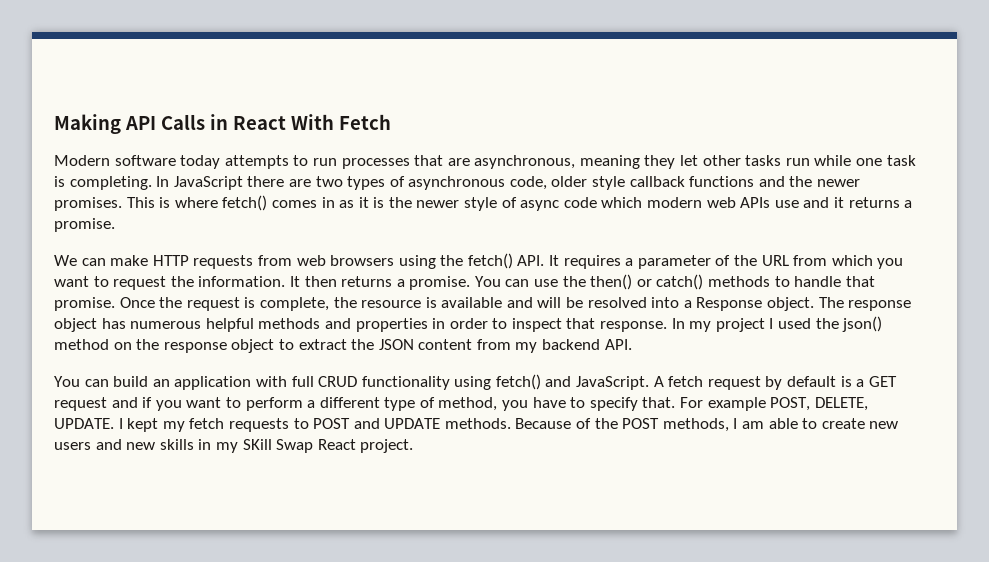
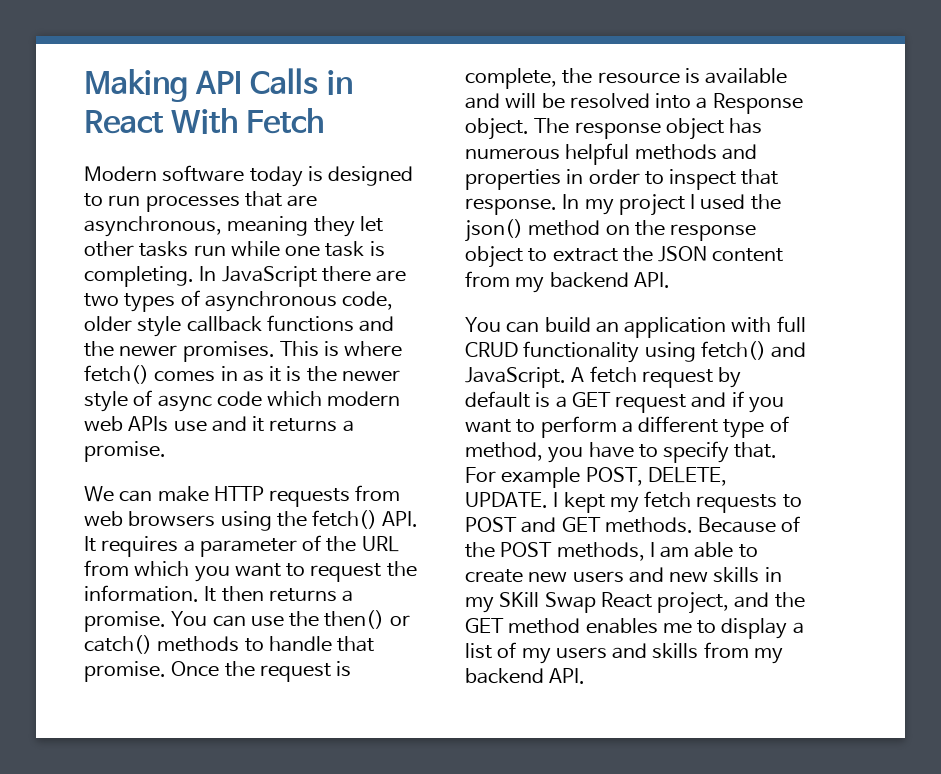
[224,155,289,169] attempts -> [307,166,414,186] is designed
[384,418,441,429] UPDATE -> [561,517,601,532] GET
[360,439,414,453] project. -> [657,592,805,614] [465,618,804,639] [465,642,783,664] [465,668,586,684] project, and the GET method enables me to display a list of my users and skills from my backend API.

